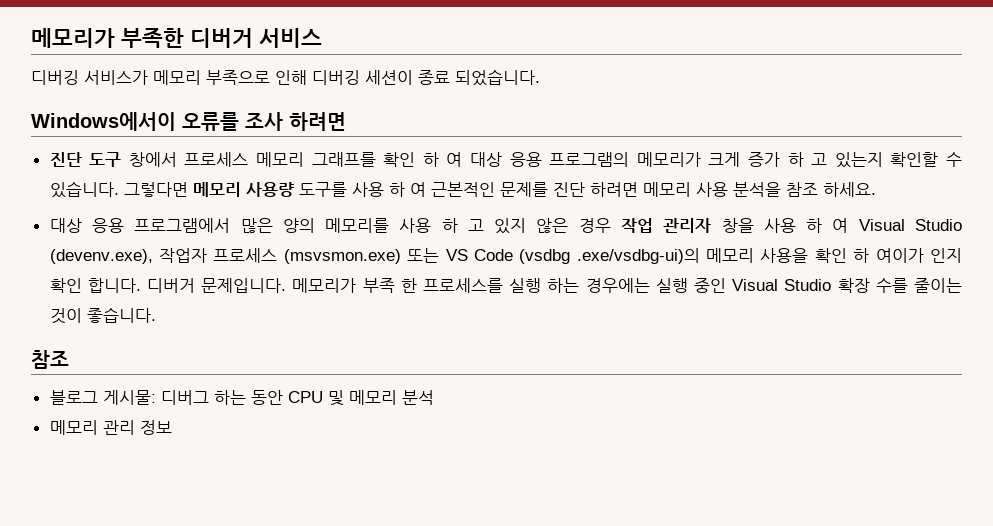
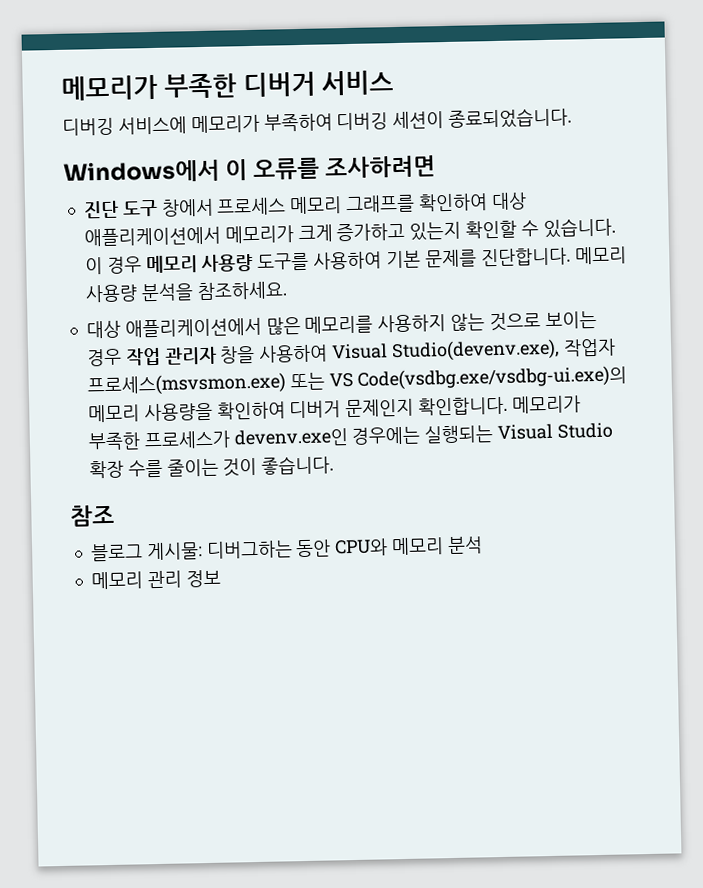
[84,69,540,86] [31,112,346,131] 서비스가 메모리 부족으로 인해 디버깅 세션이 종료 되었습니다. // Windows에서이 오류를 조사 하려면 -> [117,107,573,135] [63,155,437,184] 서비스에 메모리가 부족하여 디버깅 세션이 종료되었습니다. // Windows에서 이 오류를 조사하려면
[383,152,828,167] 확인 하 여 대상 응용 프로그램의 메모리가 크게 증가 하 고 -> [417,192,527,212] [83,222,406,247] 확인하여 대상 애플리케이션에서 메모리가 크게 증가하고
[123,182,188,197] 그렇다면 -> [84,256,142,275] 이 경우
[351,182,876,197] [49,218,963,234] [49,248,962,264] [49,278,727,293] 사용 하 여 근본적인 문제를 진단 하려면 메모리 사용 분석을 참조 하세요. // 대상 응용 프로그램에서 많은 양의 메모리를 사용 하 고 있지 않은 경우 작업 관리자 창을 사용 하 여 Visual Studio (devenv.exe), 작업자 프로세스 (msvsmon.exe) 또는 VS Code (vsdbg .exe/vsdbg-ui)의 메모리 사용을 확인 하 여이가 인지 확인 합니다. 디버거 문제입니다. 메모리가 부족 한 프로세스를 실행 하는 경우에는 실행 중인 -> [313,246,627,270] [84,281,288,303] [85,310,597,339] [86,338,616,367] [86,365,628,397] [87,395,581,423] [87,425,494,451] 사용하여 기본 문제를 진단합니다. 메모리 사용량 분석을 참조하세요. // 대상 애플리케이션에서 많은 메모리를 사용하지 않는 것으로 보이는 경우 작업 관리자 창을 사용하여 Visual Studio(devenv.exe), 작업자 프로세스(msvsmon.exe) 또는 VS Code(vsdbg.exe/vsdbg-ui.exe)의 메모리 사용량을 확인하여 디버거 문제인지 확인합니다. 메모리가 부족한 프로세스가 devenv.exe인 경우에는 실행되는
[160,390,344,406] 디버그 하는 동안 CPU 및 -> [205,538,389,559] 디버그하는 동안 CPU와

